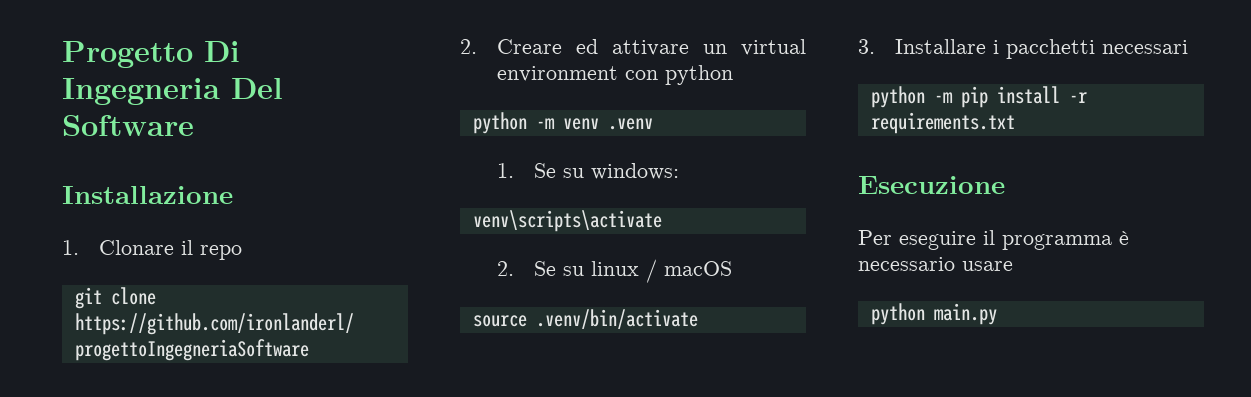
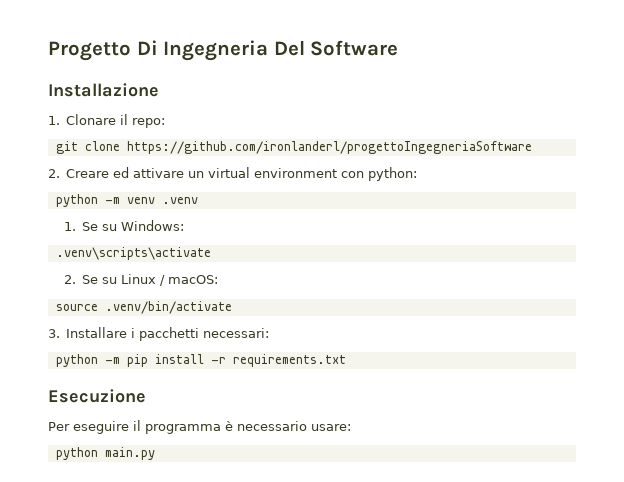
[199,245,242,260] repo -> [132,118,166,128] repo:
[664,65,733,85] python -> [368,167,418,181] python:
[590,163,679,180] [472,210,662,232] windows: // venv\scripts\activate -> [120,220,184,231] [55,247,211,260] Windows: // .venv\scripts\activate
[590,259,732,283] linux / macOS -> [120,274,218,286] Linux / macOS:
[1101,40,1188,54] necessari -> [203,328,270,338] necessari:
[962,261,1013,271] usare -> [311,424,351,431] usare:

